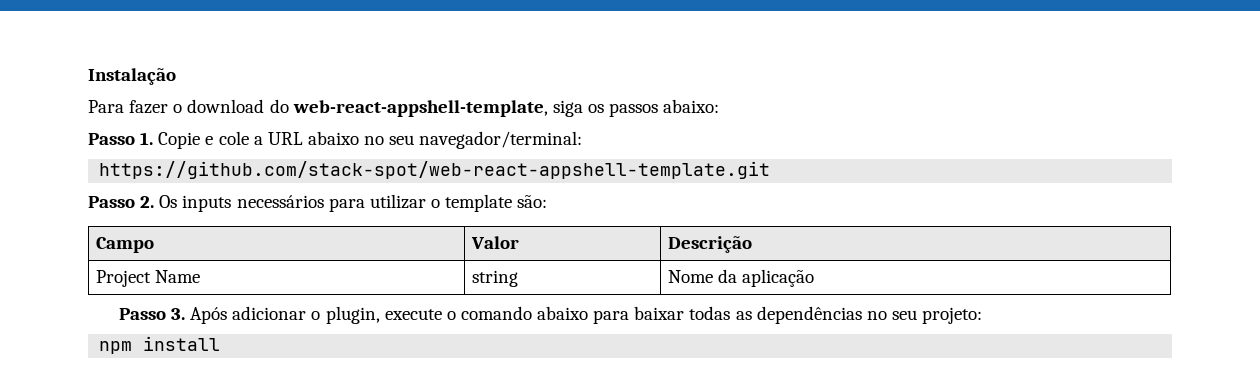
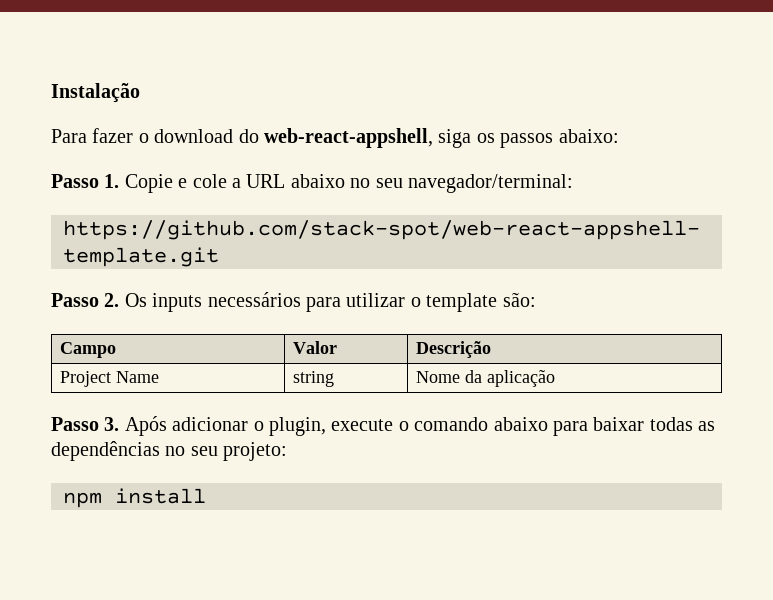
[292,100,548,117] web-react-appshell-template, -> [264,128,433,148] web-react-appshell,

